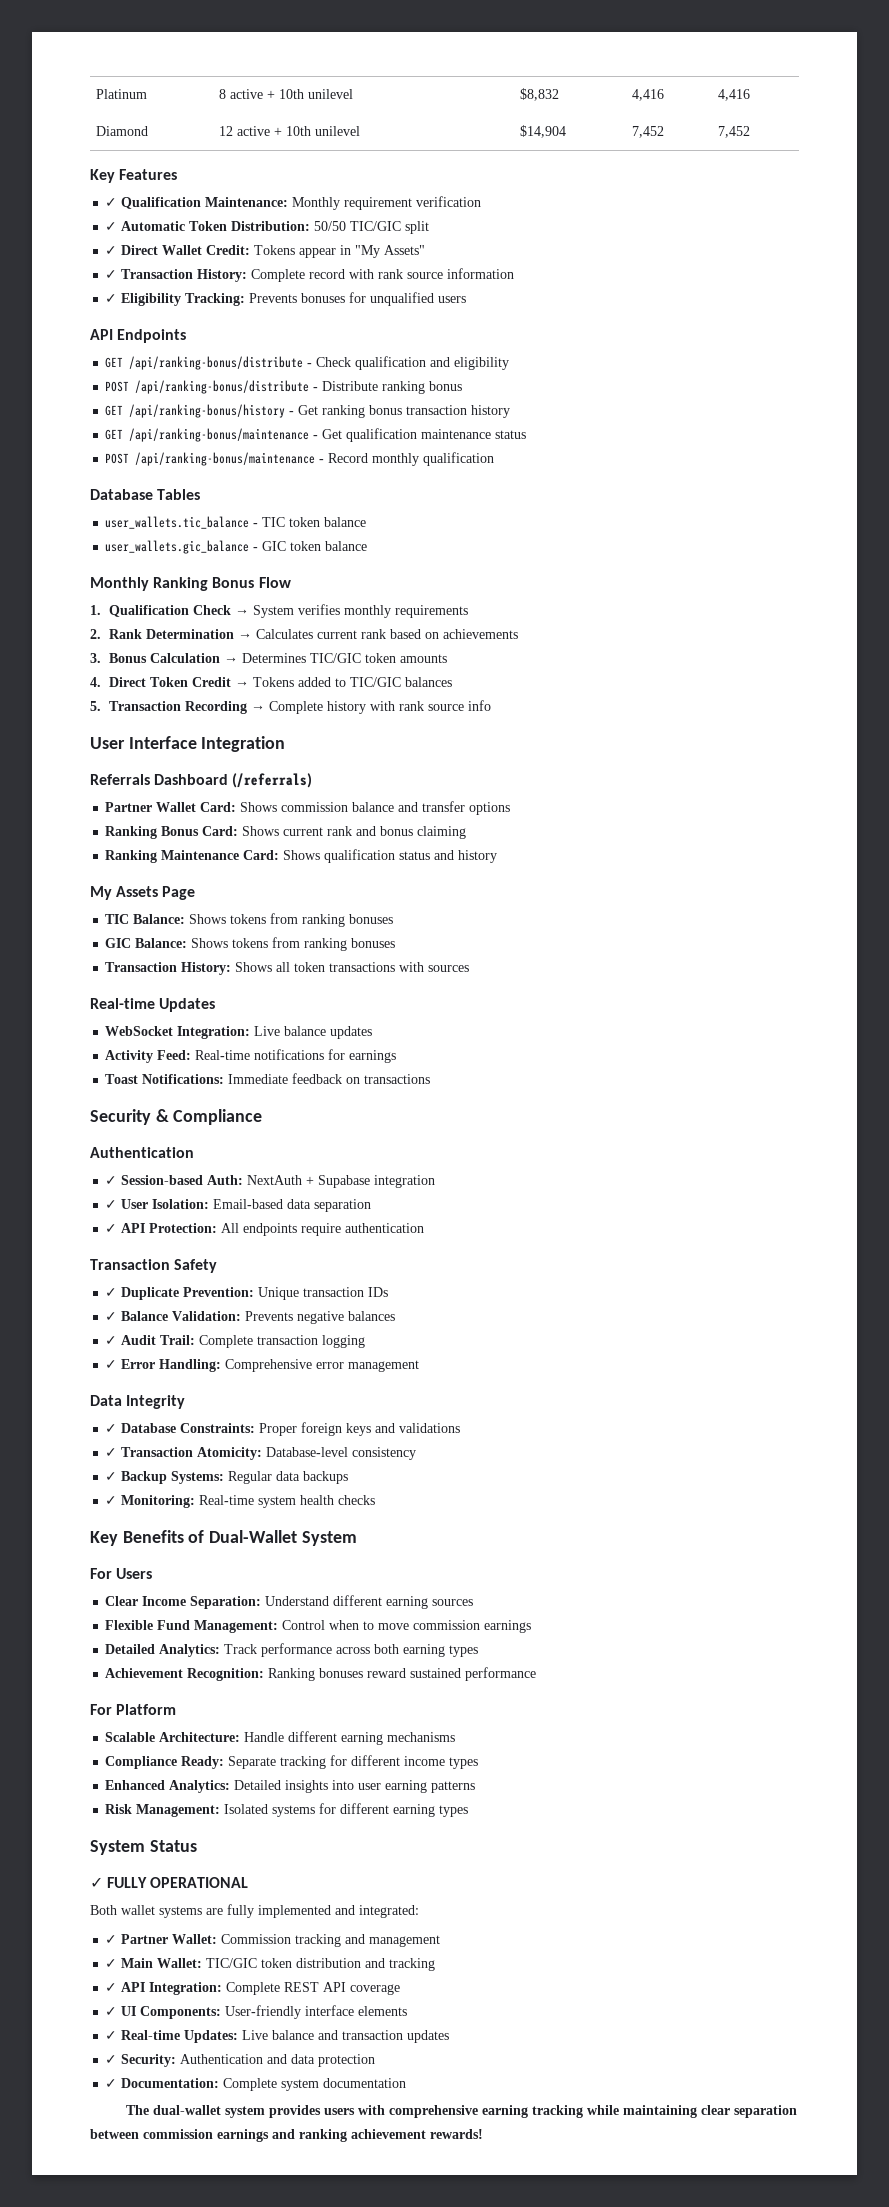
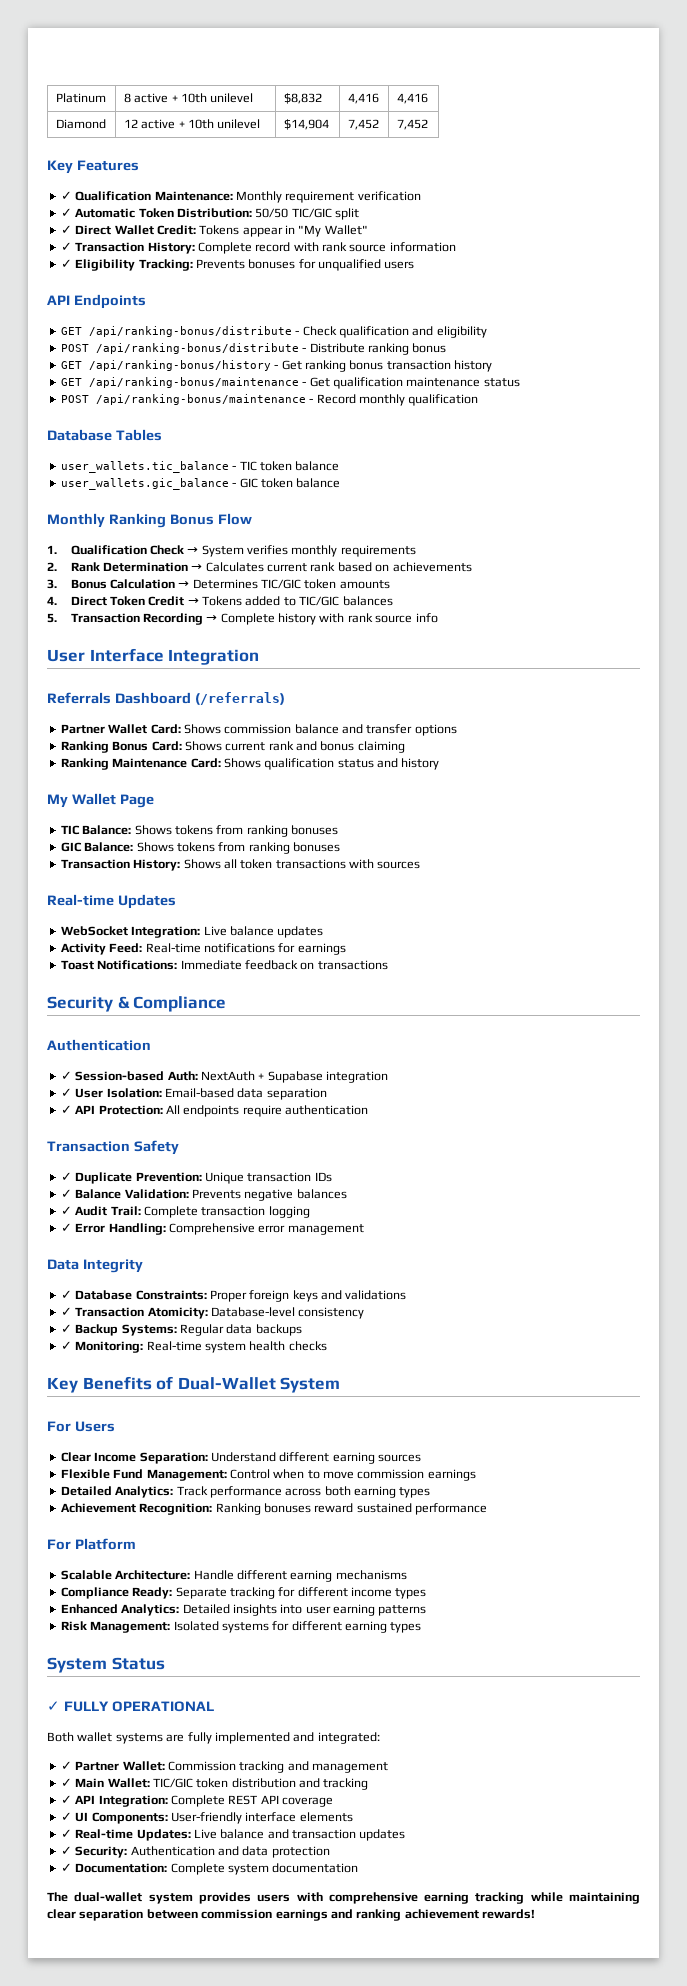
[384,245,426,255] Assets" -> [324,225,368,235] Wallet"
[116,886,159,897] Assets -> [71,793,116,805] Wallet

